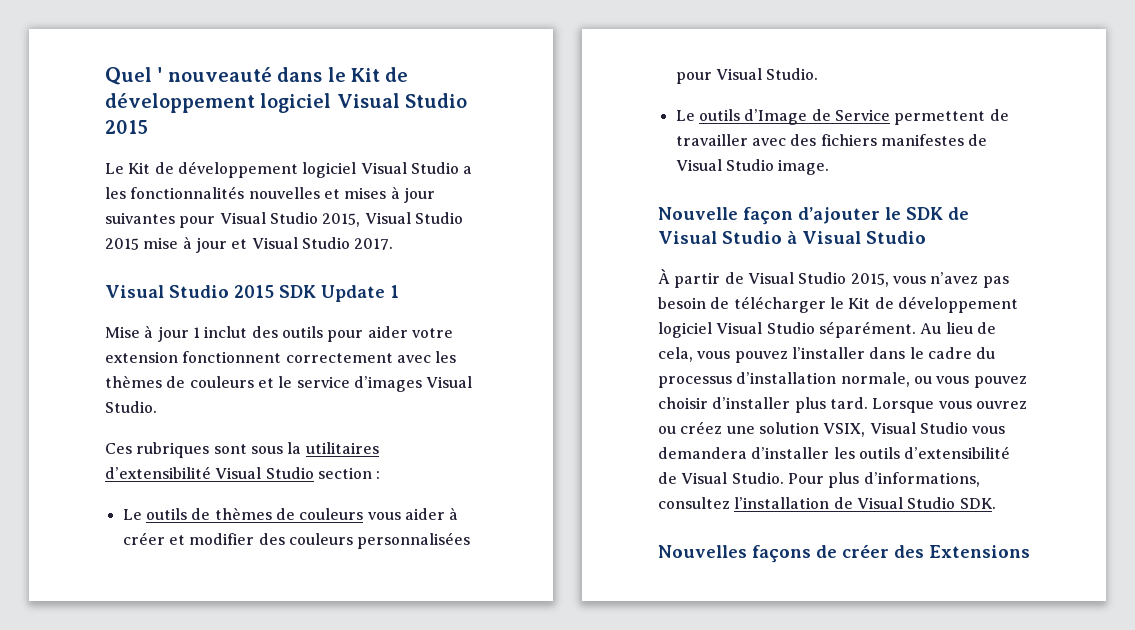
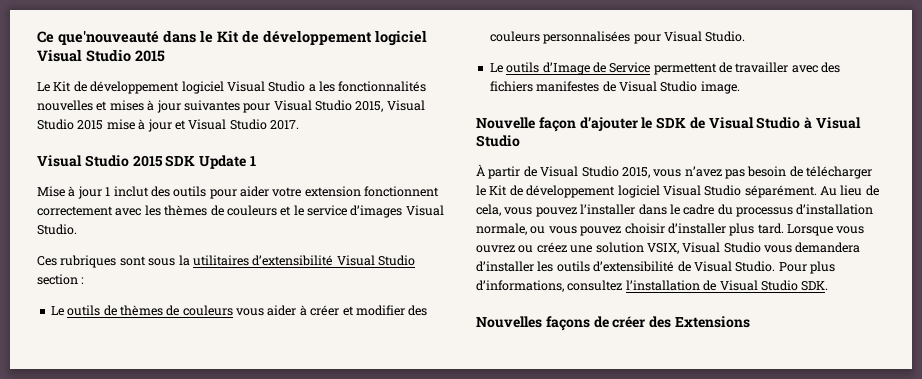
[105,67,272,85] Quel ' nouveauté -> [37,30,159,45] Ce que'nouveauté

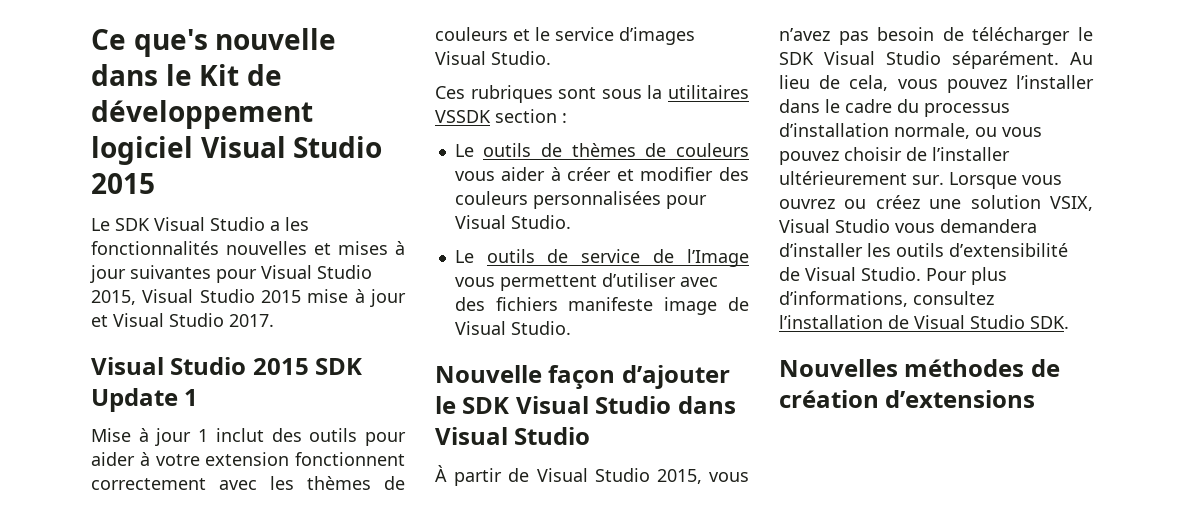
[58,30,159,45] que'nouveauté -> [133,28,337,57] que's nouvelle
[53,81,224,94] Kit de développement logiciel -> [115,218,150,231] SDK
(269, 191) none -> [139,452,150,466] à
[252,255,415,266] d’extensibilité Visual Studio -> [435,110,491,123] VSSDK
[542,62,841,75] [489,81,740,94] d’Image de Service permettent de travailler avec des fichiers manifestes de Visual Studio image. -> [547,249,749,267] [454,273,718,291] [454,297,749,315] [454,321,571,335] de service de l’Image vous permettent d’utiliser avec des fichiers manifeste image de Visual Studio.
[689,117,813,129] de Visual Studio à -> [515,396,736,414] Visual Studio dans
[489,185,660,198] Kit de développement logiciel -> [779,52,814,65] SDK
[667,223,784,236] d’installer plus tard. -> [906,147,1010,161] [779,171,944,185] de l’installer ultérieurement sur.
[545,316,750,331] façons de créer des Extensions -> [904,359,1060,377] [779,390,1036,408] méthodes de création d’extensions

